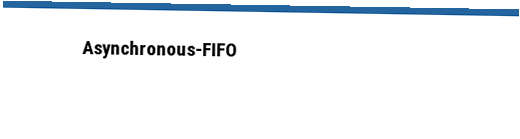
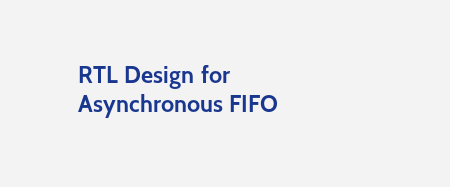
[82,40,238,61] Asynchronous-FIFO -> [78,65,231,89] [78,94,279,118] RTL Design for Asynchronous FIFO

